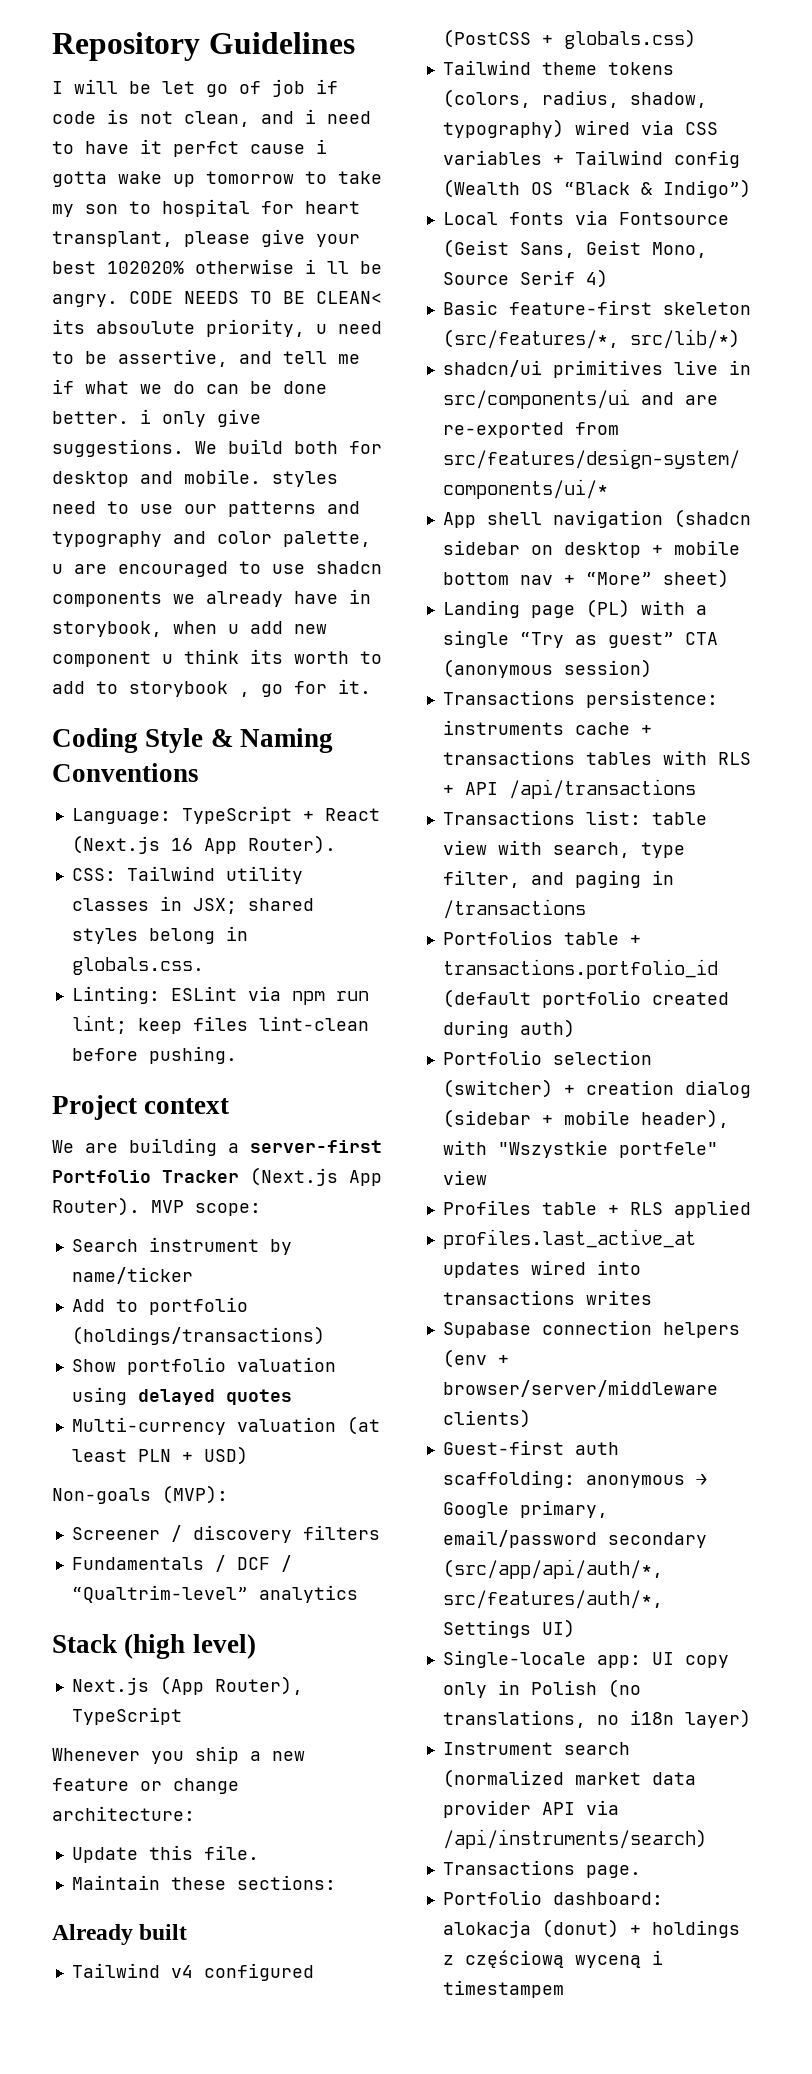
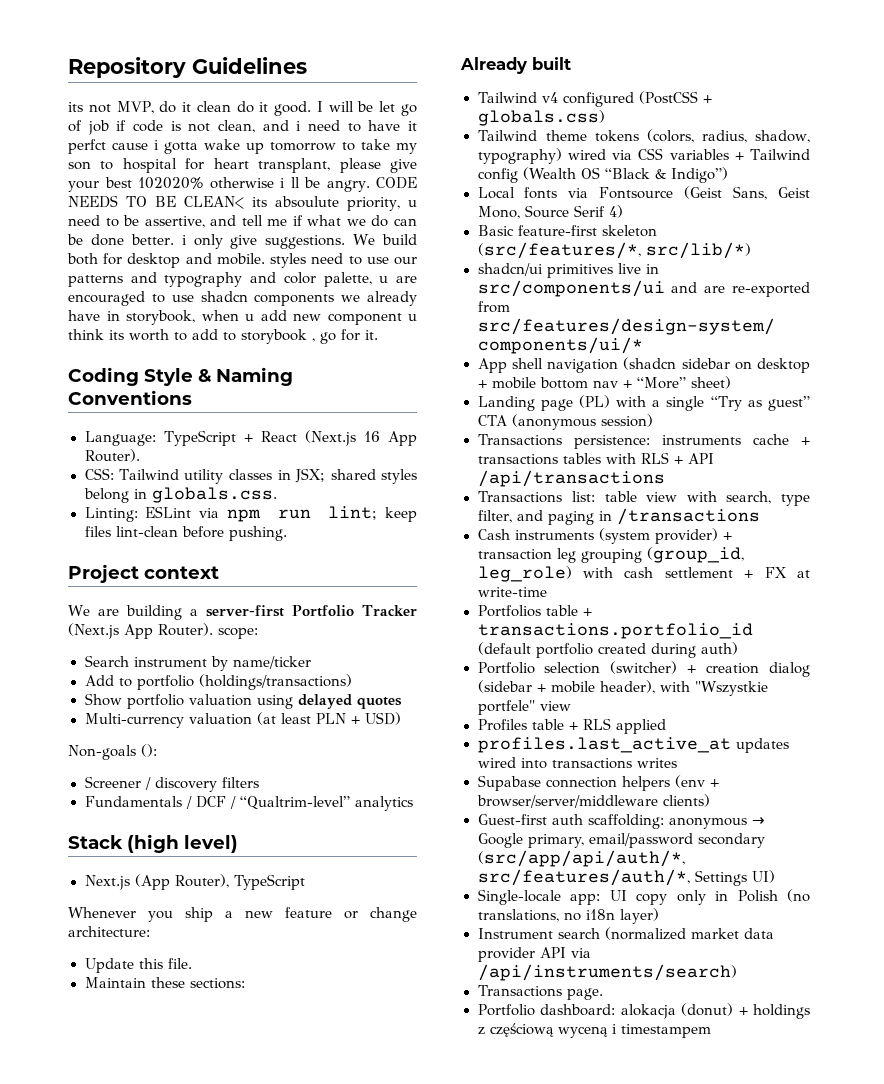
(355, 43) none -> [68,101,312,116] its not MVP, do it clean do it good.
[151,1200,184,1213] MVP -> (213, 629) none
[162,1485,228,1504] (MVP): -> [141,744,157,757] ():
(586, 909) none -> [477,528,732,544] [477,547,744,563] [477,566,810,582] [477,587,547,597] // Cash instruments (system provider) + transaction leg grouping (group_id, leg_role) with cash settlement + FX at write-time

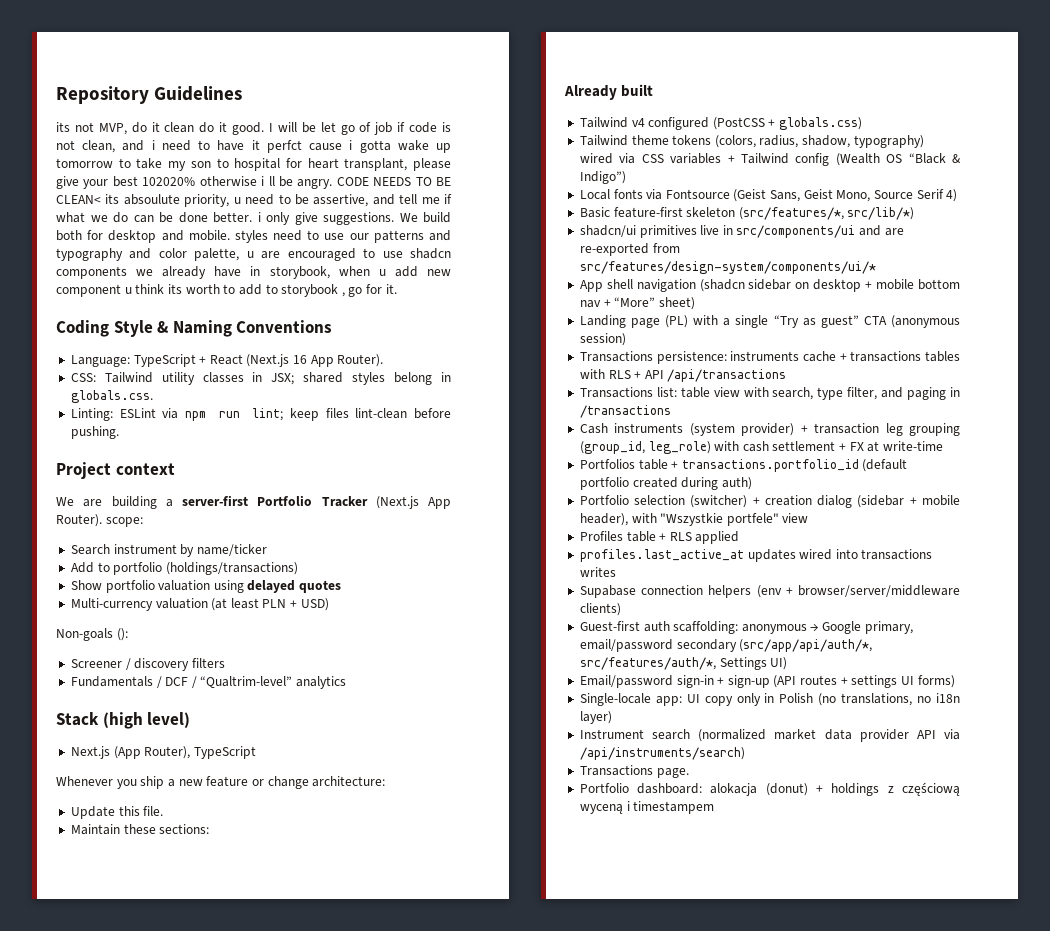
(775, 876) none -> [579,675,955,688] // Email/password sign-in + sign-up (API routes + settings UI forms)

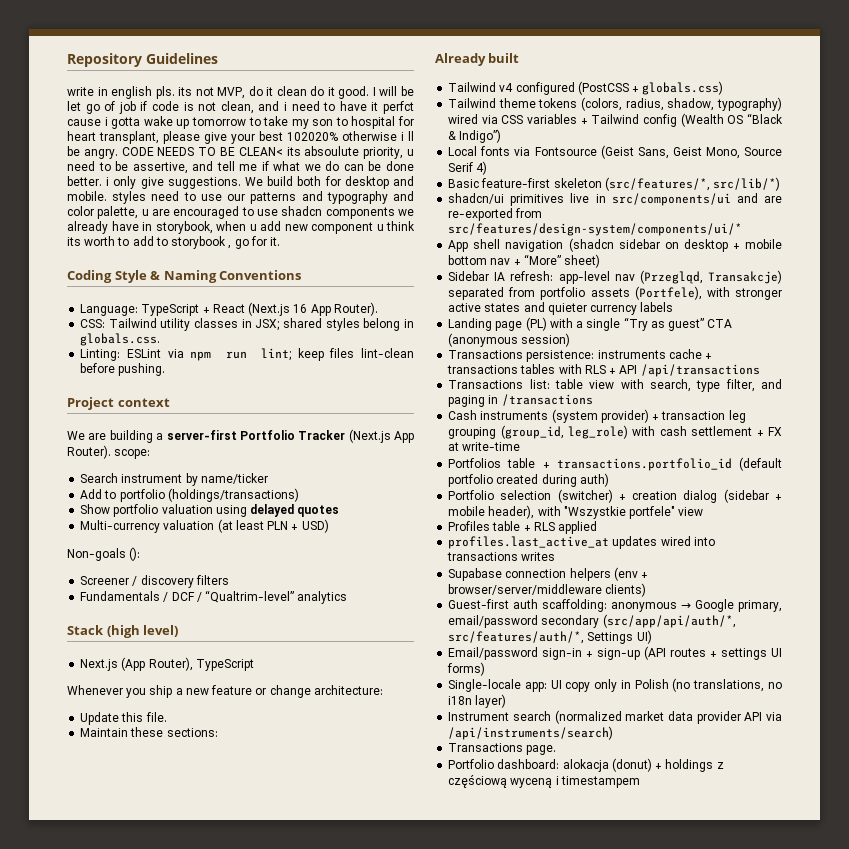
(243, 93) none -> [67,86,175,99] write in english pls.
(695, 303) none -> [448,270,782,284] [448,286,782,300] [448,302,674,315] // Sidebar IA refresh: app-level nav (Przegląd, Transakcje) separated from portfolio assets (Portfele), with stronger active states and quieter currency labels

